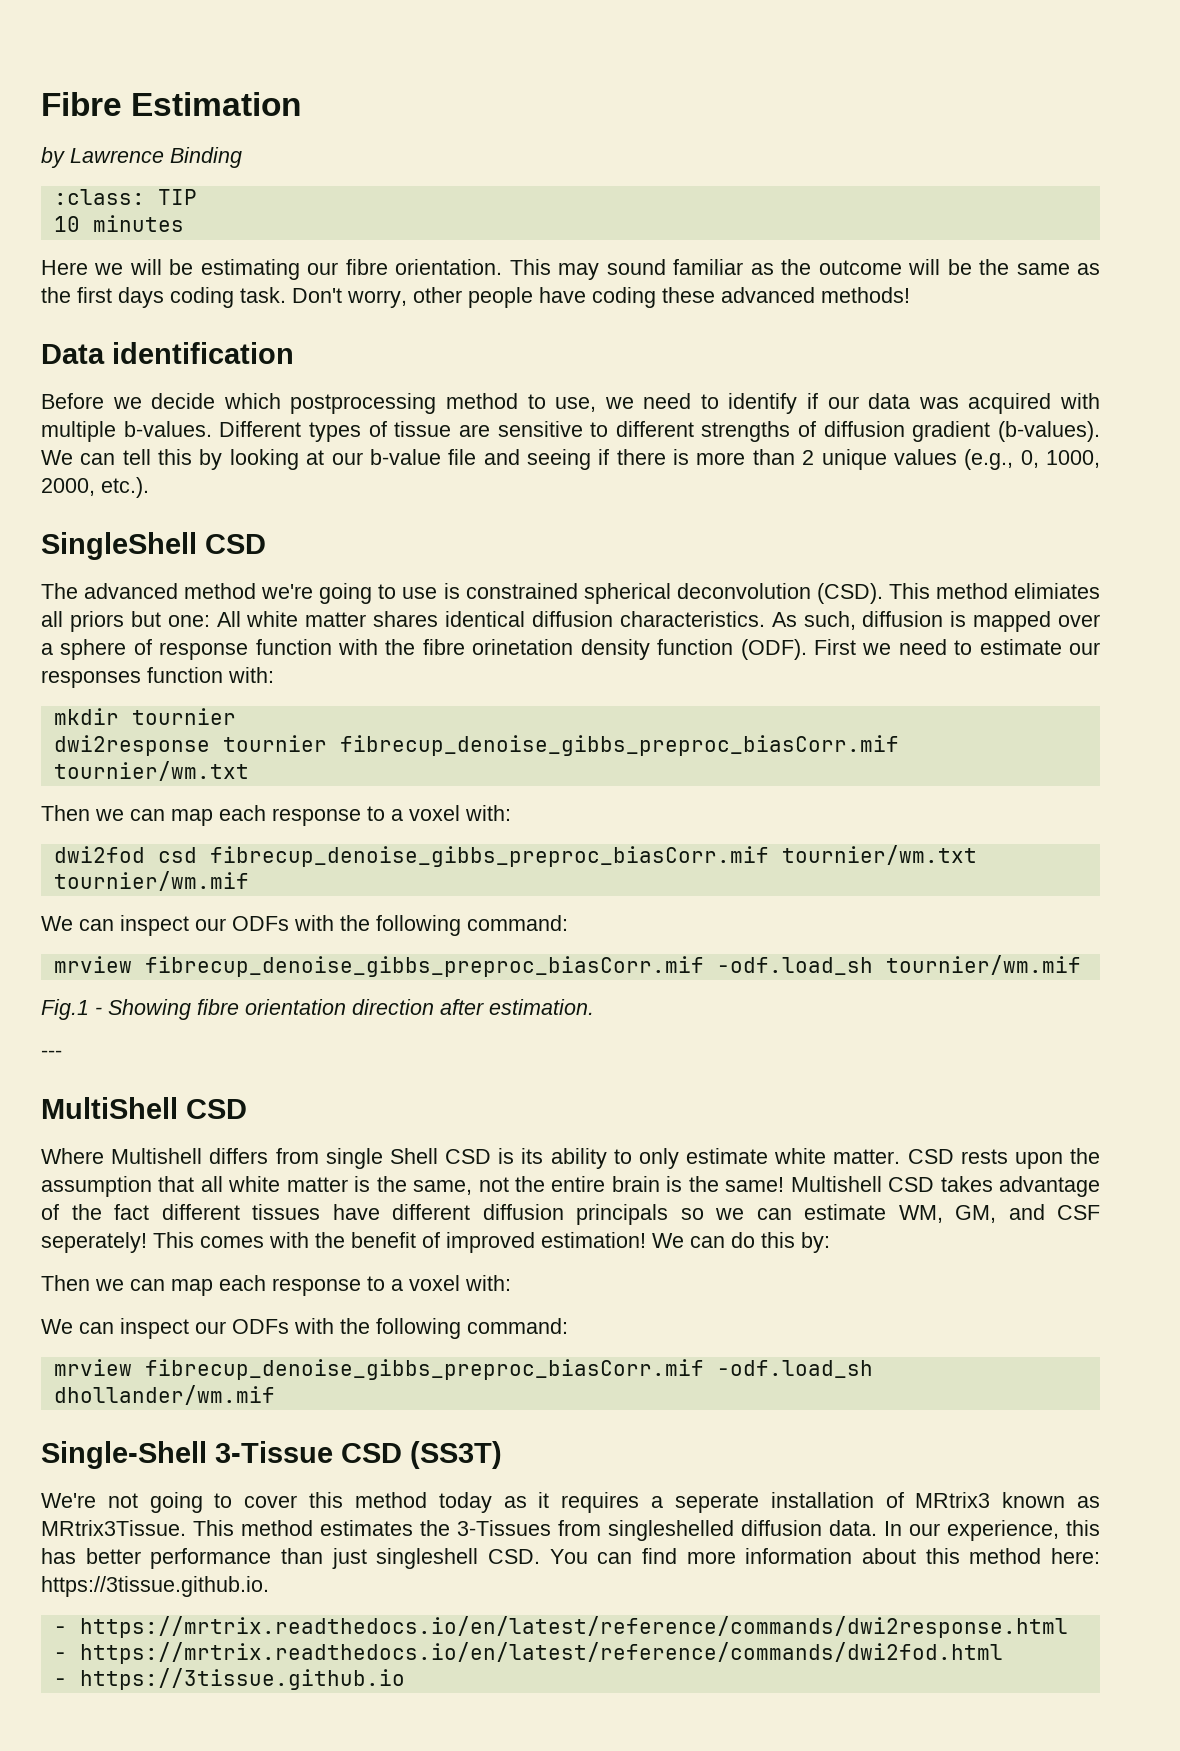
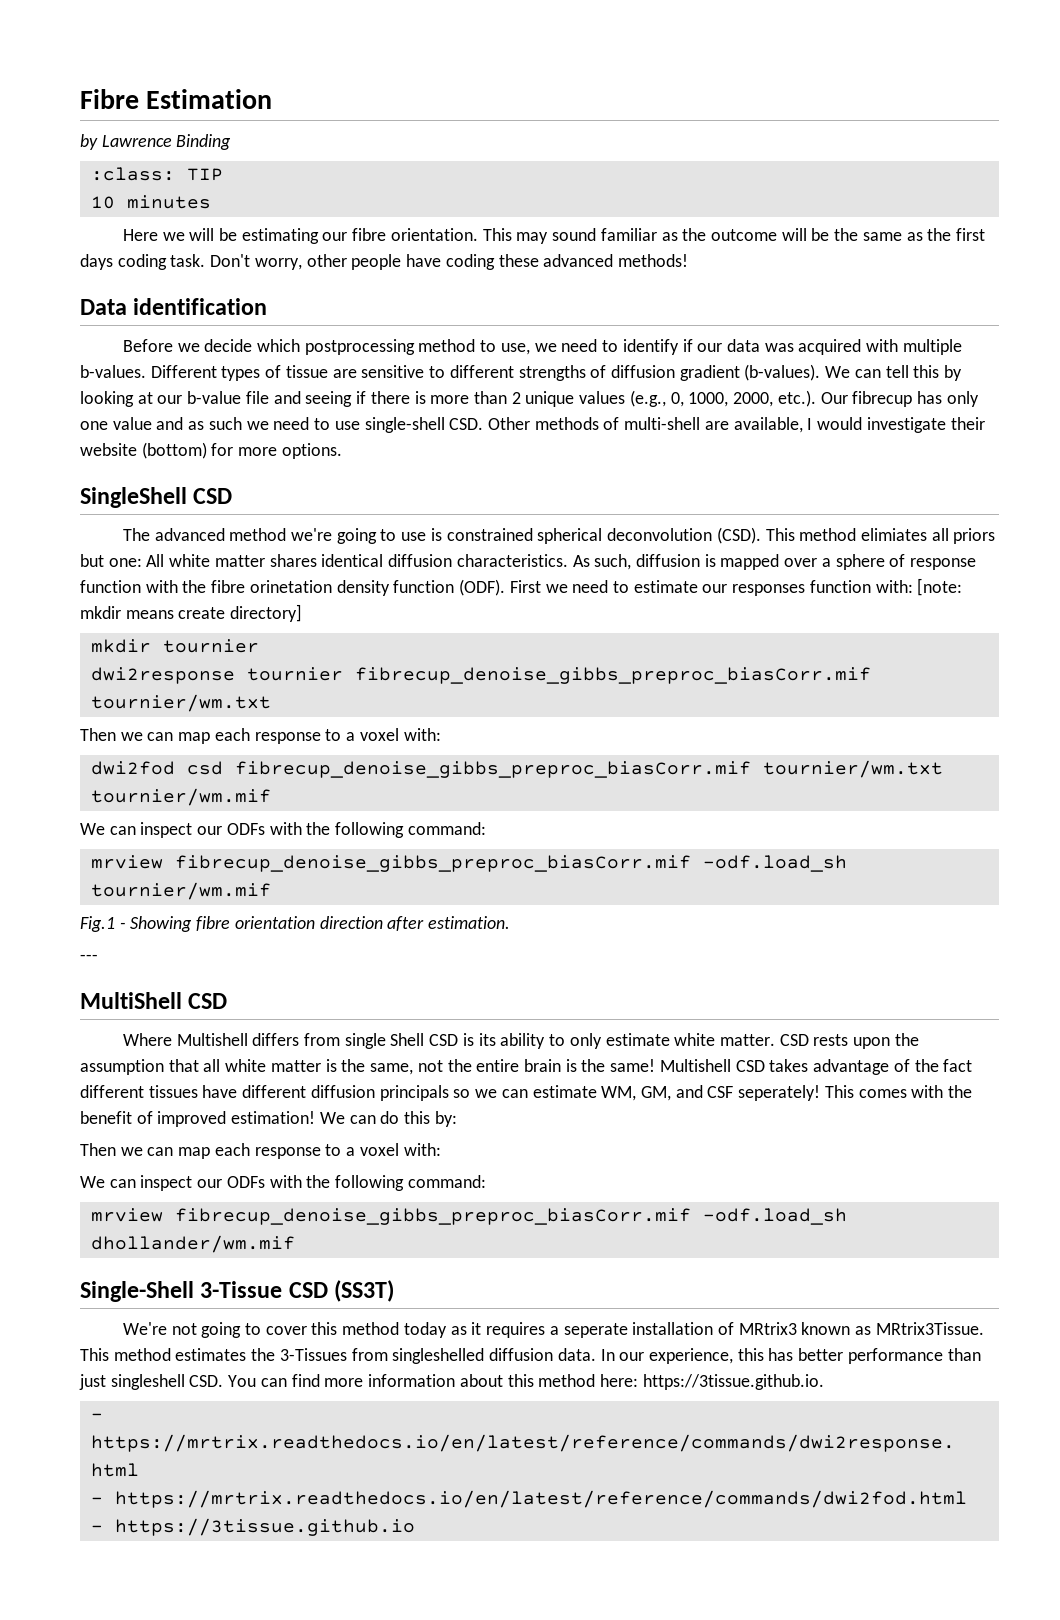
(149, 487) none -> [820,391,979,407] [80,417,985,433] [80,442,342,459] Our fibrecup has only one value and as such we need to use single-shell CSD. Other methods of multi-shell are available, I would investigate their website (bottom) for more options.
(274, 675) none -> [917,578,963,596] [80,604,303,622] [note: mkdir means create directory]

